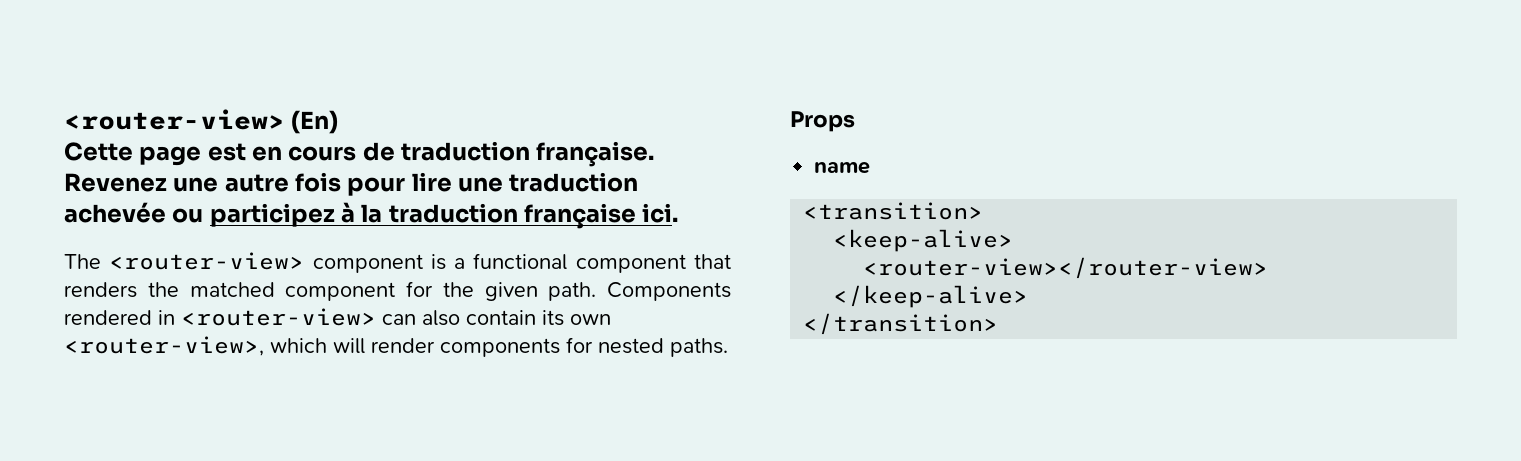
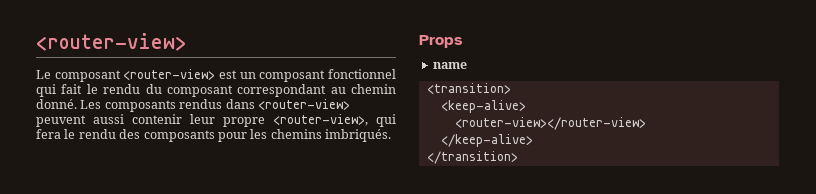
[64,109,339,134] [64,141,655,167] [64,172,639,196] [64,202,679,229] [64,252,731,273] [64,281,731,301] [64,308,611,326] [64,336,728,357] <router-view> (En) // Cette page est en cours de traduction française. Revenez une autre fois pour lire une traduction achevée ou participez à la traduction française ici. // The <router-view> component is a functional component that renders the matched component for the given path. Components rendered in <router-view> can also contain its own <router-view>, which will render components for nested paths. -> [36,33,187,51] [36,69,396,82] [36,84,396,97] [36,99,350,112] [36,114,396,127] [36,129,391,142] <router-view> // Le composant <router-view> est un composant fonctionnel qui fait le rendu du composant correspondant au chemin donné. Les composants rendus dans <router-view> peuvent aussi contenir leur propre <router-view>, qui fera le rendu des composants pour les chemins imbriqués.

